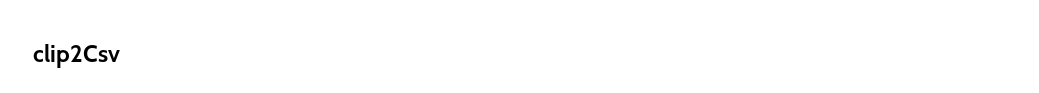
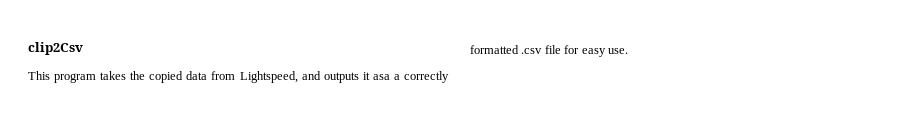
(120, 56) none -> [28,71,450,83] [470,45,628,57] // This program takes the copied data from Lightspeed, and outputs it asa a correctly formatted .csv file for easy use.

